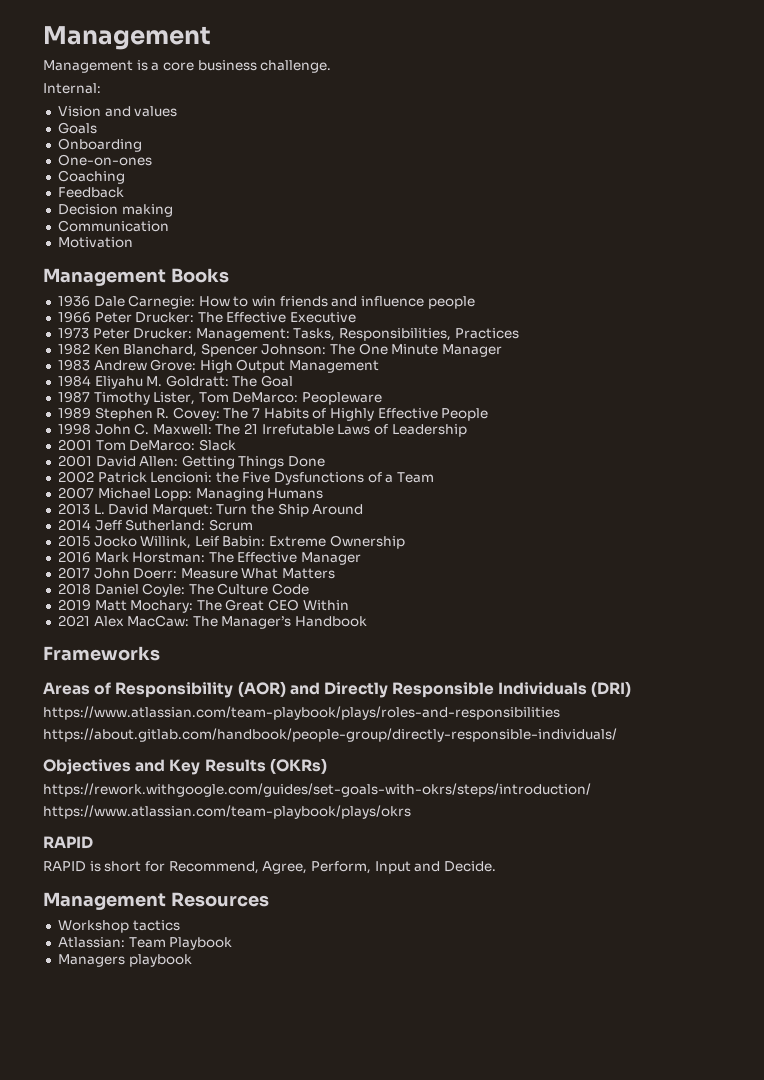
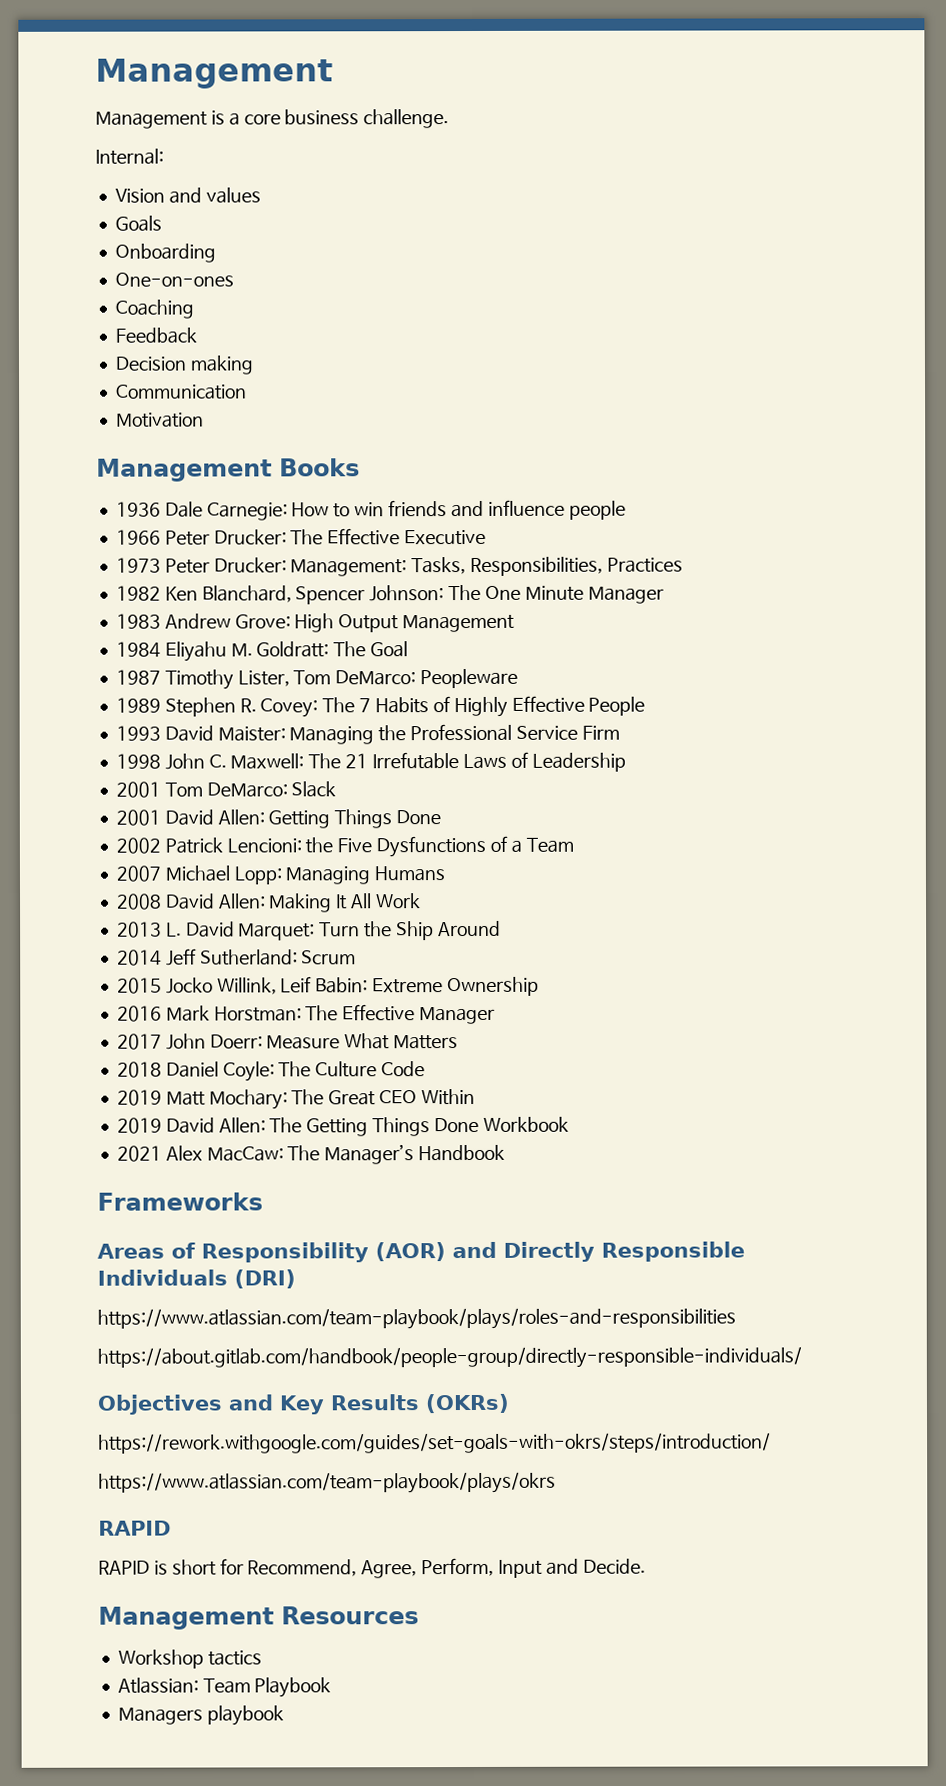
(489, 414) none -> [115,723,620,745] // 1993 David Maister: Managing the Professional Service Firm
(324, 493) none -> [116,893,421,913] // 2008 David Allen: Making It All Work
(349, 605) none -> [116,1116,569,1137] // 2019 David Allen: The Getting Things Done Workbook

